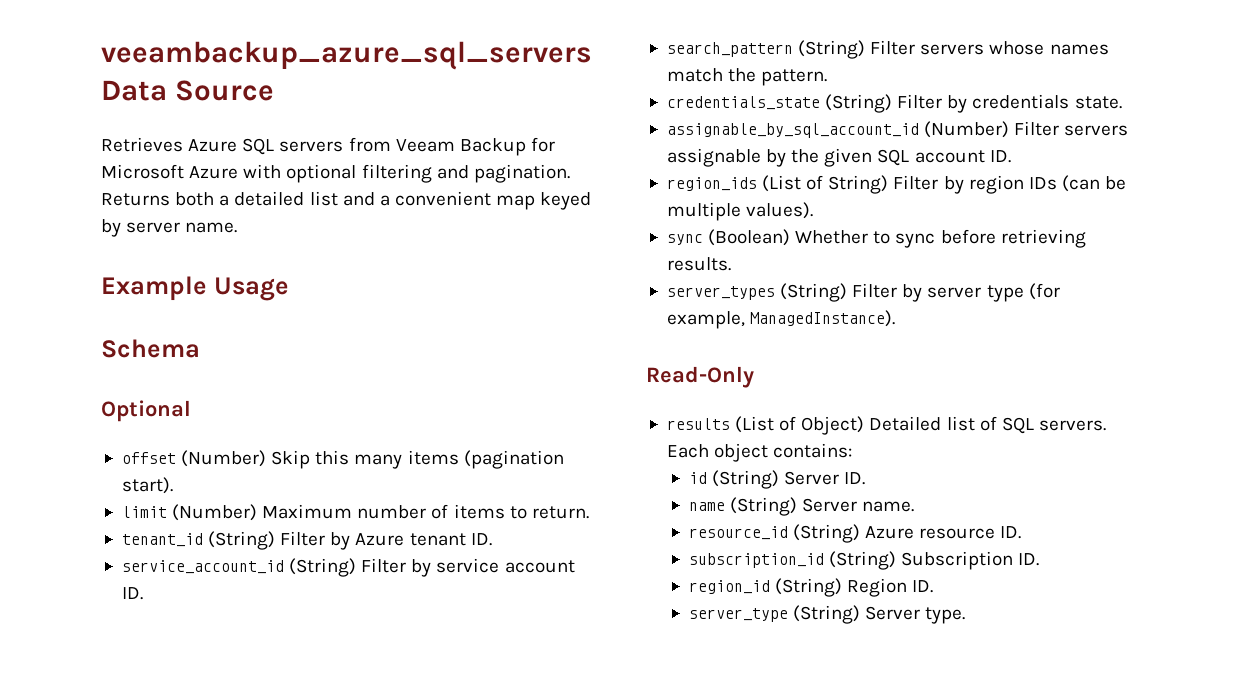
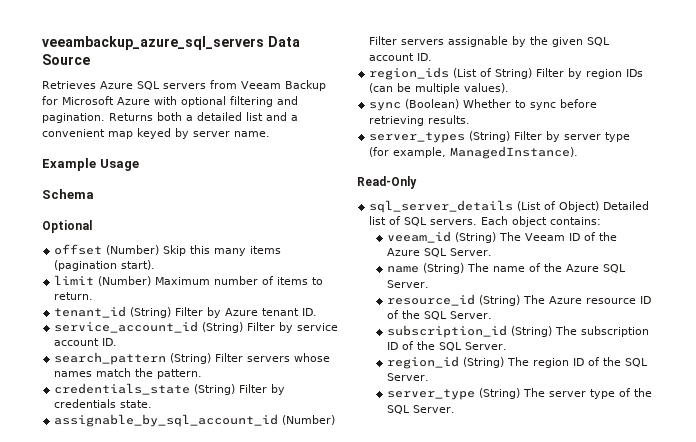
[666,418,730,430] results -> [369,200,514,213] sql_server_details
[688,470,866,489] [688,497,915,516] id (String) Server ID. // name (String) Server name. -> [387,231,618,243] [387,248,493,257] [387,263,627,274] [387,280,430,288] veeam_id (String) The Veeam ID of the Azure SQL Server. // name (String) The name of the Azure SQL Server.
(860, 533) none -> [523,295,546,304] The
[1000,526,1022,539] [688,551,1040,570] [688,578,934,597] [688,605,966,624] ID. // subscription_id (String) Subscription ID. // region_id (String) Region ID. // server_type (String) Server type. -> [640,296,652,304] [387,310,493,320] [387,325,650,338] [387,341,508,351] [387,356,649,369] [387,373,430,381] [387,388,653,400] [387,405,456,414] ID of the SQL Server. // subscription_id (String) The subscription ID of the SQL Server. // region_id (String) The region ID of the SQL Server. // server_type (String) The server type of the SQL Server.

